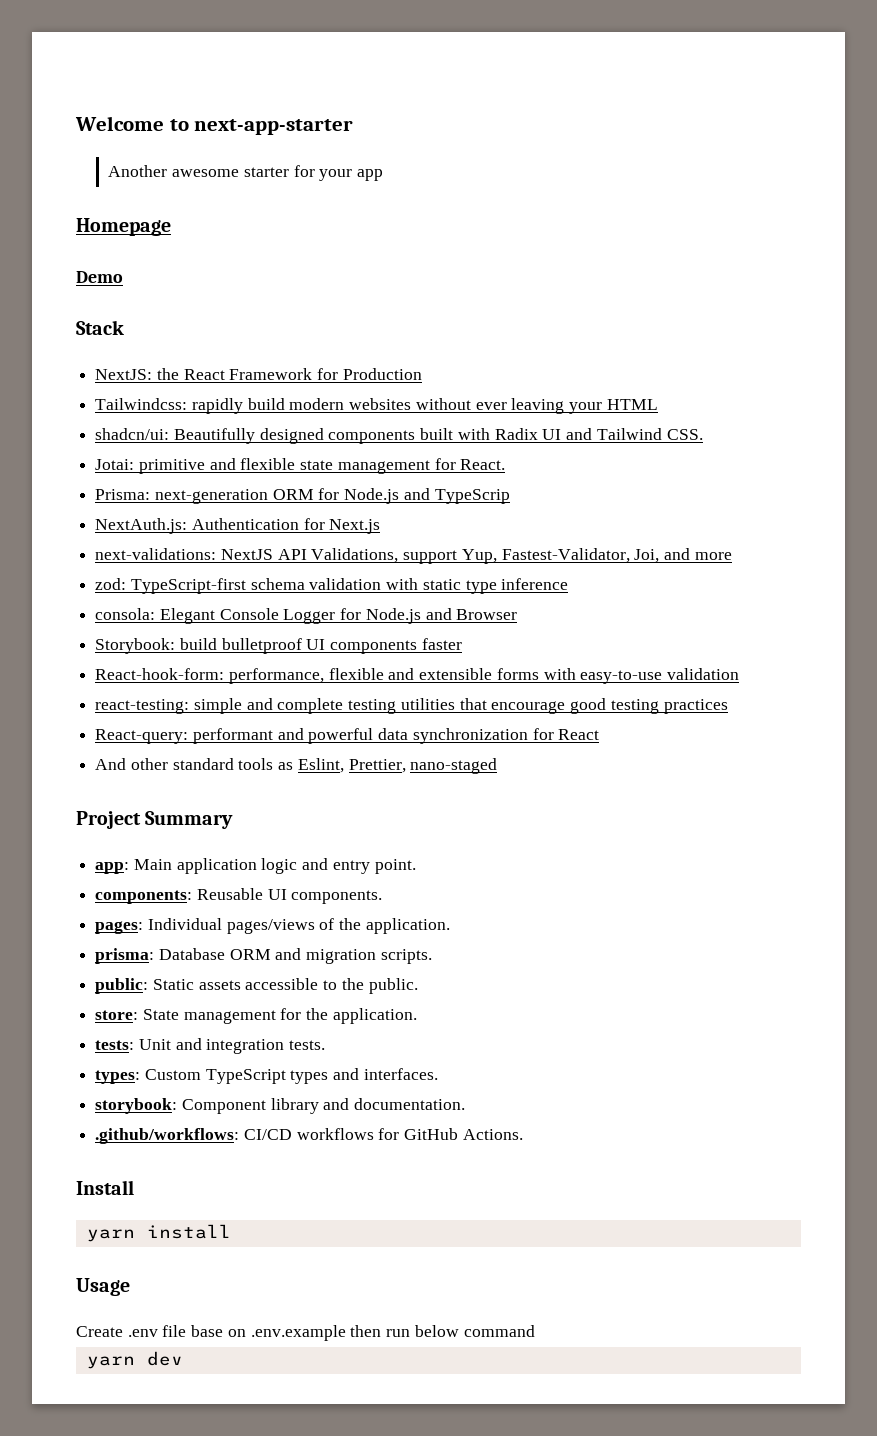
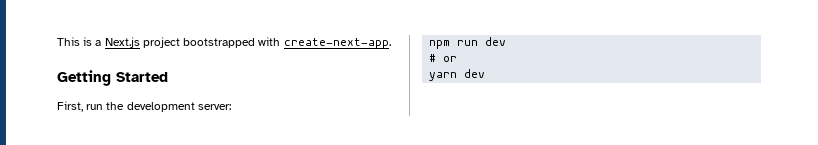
[75,116,354,135] [108,165,383,181] [76,218,171,236] [76,271,123,283] [76,320,124,335] [95,368,422,380] [95,398,658,414] [95,428,703,444] [95,458,506,474] [95,488,510,504] [95,518,381,534] [95,548,732,564] [95,578,569,594] [95,608,518,624] [95,638,462,654] [95,668,740,684] [95,698,728,714] [95,728,600,744] [95,758,498,774] [76,811,234,829] [95,858,416,874] [95,888,383,904] [95,918,450,934] [95,948,432,964] [95,978,418,994] [95,1008,417,1024] [95,1038,326,1054] [95,1068,438,1084] [95,1098,466,1114] [95,1128,523,1144] [76,1180,134,1195] [86,1224,231,1242] [76,1278,130,1296] [76,1325,535,1341] Welcome to next-app-starter // Another awesome starter for your app // Homepage // Demo // Stack // NextJS: the React Framework for Production // Tailwindcss: rapidly build modern websites without ever leaving your HTML // shadcn/ui: Beautifully designed components built with Radix UI and Tailwind CSS. // Jotai: primitive and flexible state management for React. // Prisma: next-generation ORM for Node.js and TypeScrip // NextAuth.js: Authentication for Next.js // next-validations: NextJS API Validations, support Yup, Fastest-Validator, Joi, and more // zod: TypeScript-first schema validation with static type inference // consola: Elegant Console Logger for Node.js and Browser // Storybook: build bulletproof UI components faster // React-hook-form: performance, flexible and extensible forms with easy-to-use validation // react-testing: simple and complete testing utilities that encourage good testing practices // React-query: performant and powerful data synchronization for React // And other standard tools as Eslint, Prettier, nano-staged // Project Summary // app: Main application logic and entry point. // components: Reusable UI components. // pages: Individual pages/views of the application. // prisma: Database ORM and migration scripts. // public: Static assets accessible to the public. // store: State management for the application. // tests: Unit and integration tests. // types: Custom TypeScript types and interfaces. // storybook: Component library and documentation. // .github/workflows: CI/CD workflows for GitHub Actions. // Install // yarn install // Usage // Create .env file base on .env.example then run below command -> [57,37,391,49] [57,70,168,86] [57,101,231,112] [429,37,507,49] [429,54,458,62] This is a Next.js project bootstrapped with create-next-app. // Getting Started // First, run the development server: // npm run dev // # or

